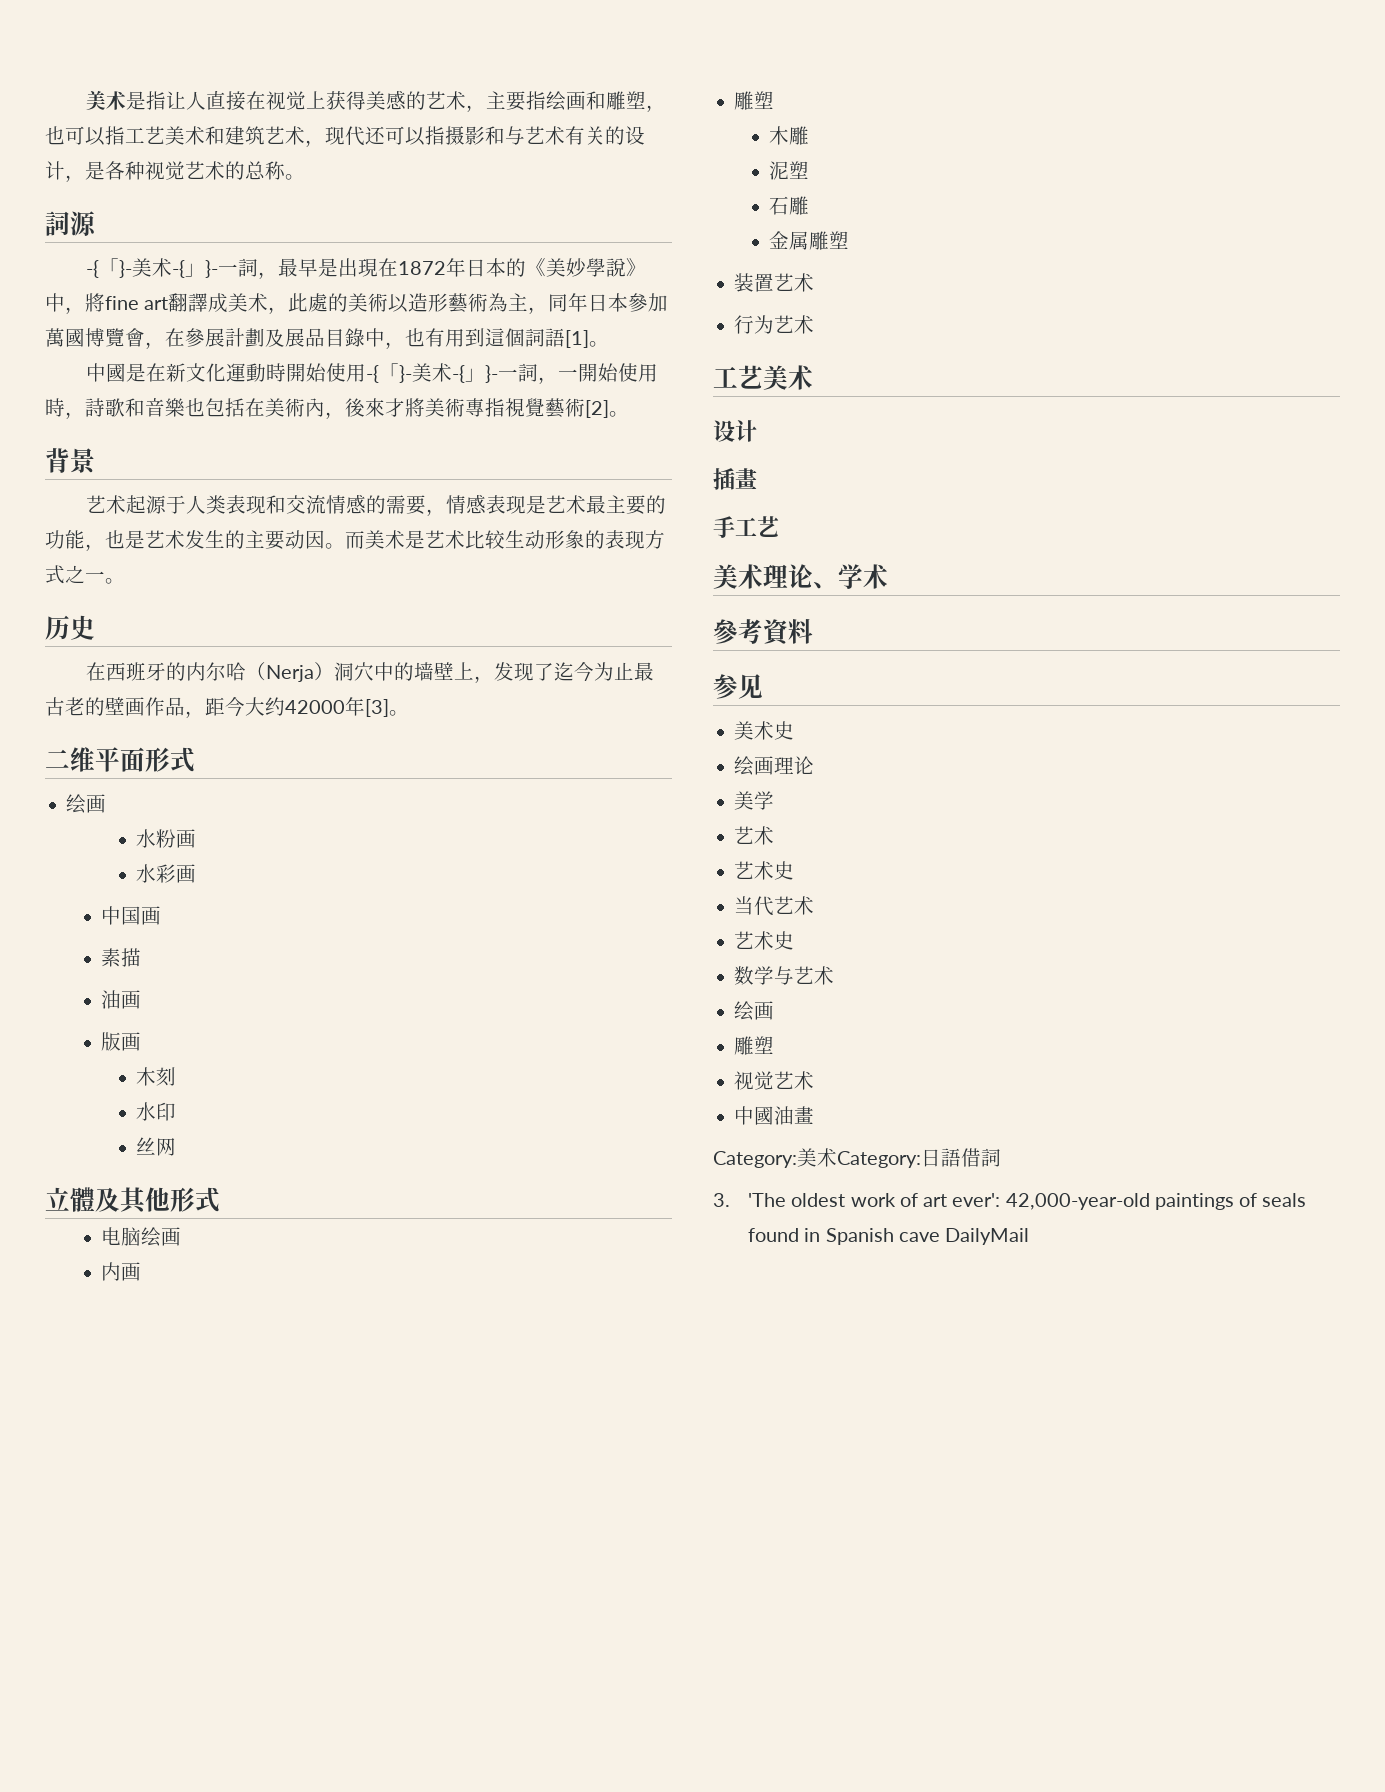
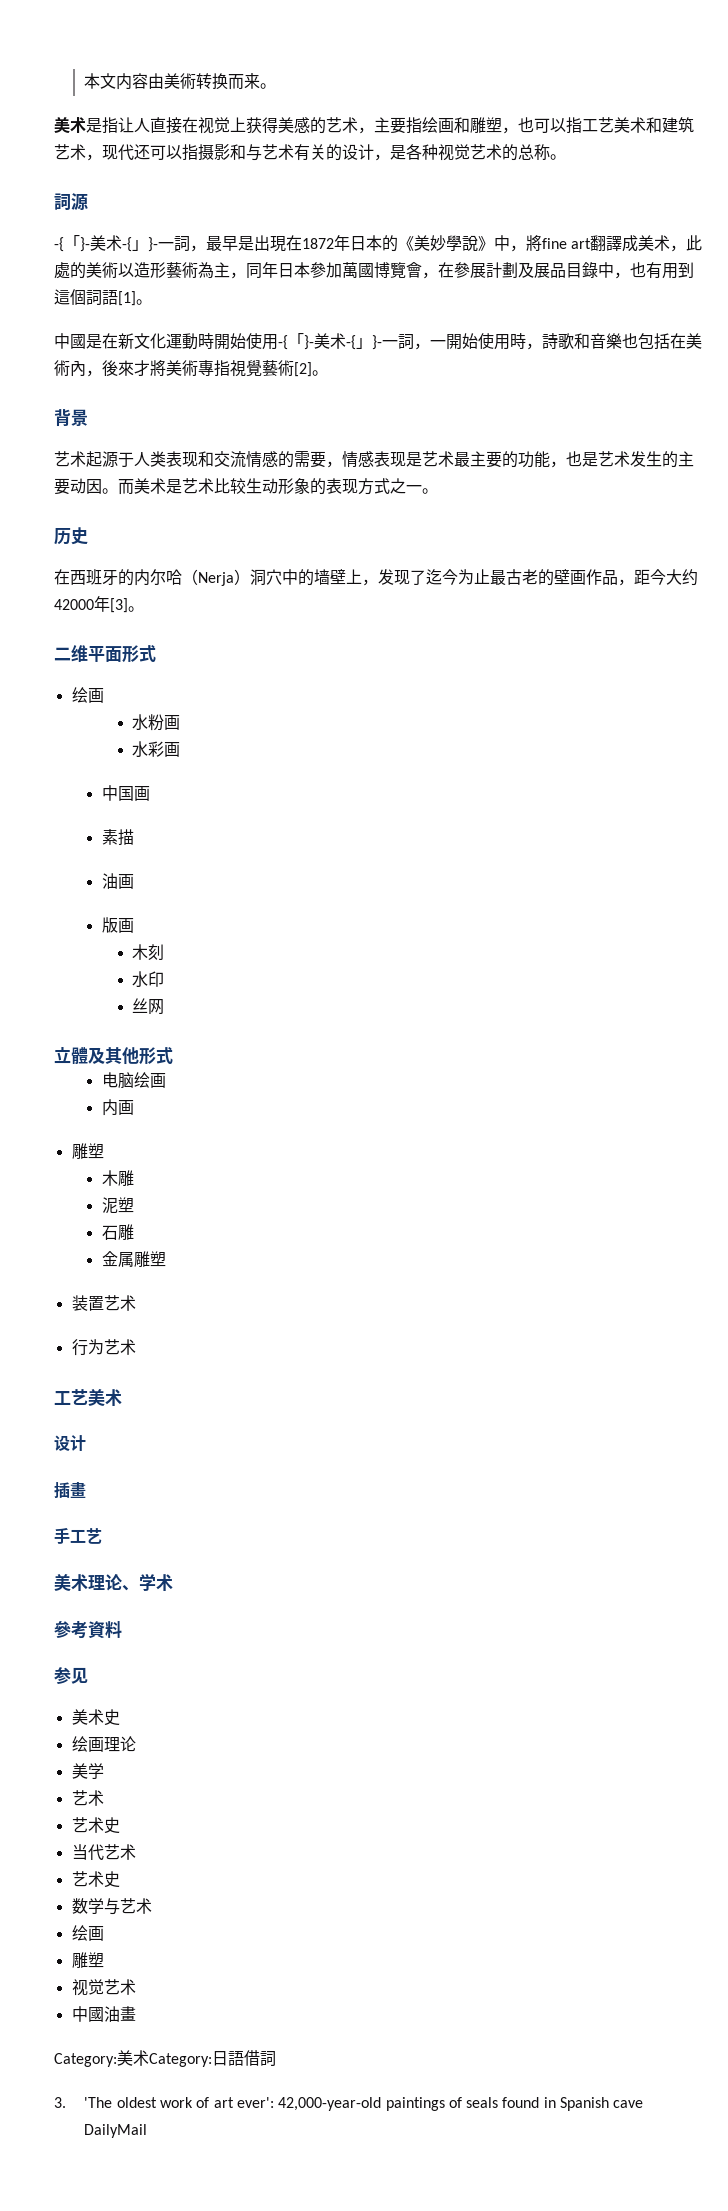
(85, 100) none -> [84,73,277,90] 本文内容由美術转换而来。 //

